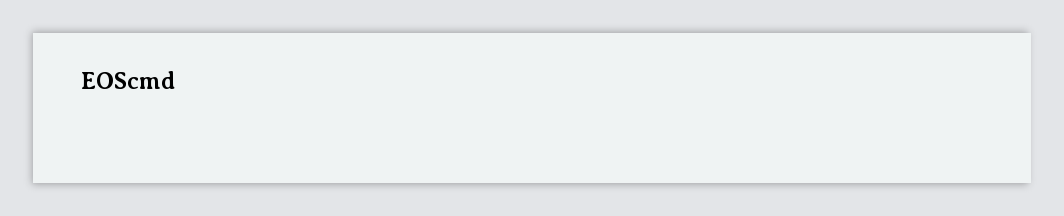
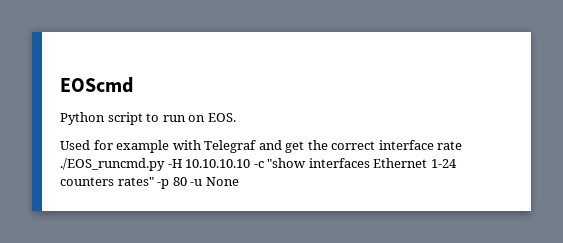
(175, 80) none -> [60,112,236,125] [60,140,463,153] [60,158,457,171] [60,177,239,189] // Python script to run on EOS. // Used for example with Telegraf and get the correct interface rate ./EOS_runcmd.py -H 10.10.10.10 -c "show interfaces Ethernet 1-24 counters rates" -p 80 -u None

